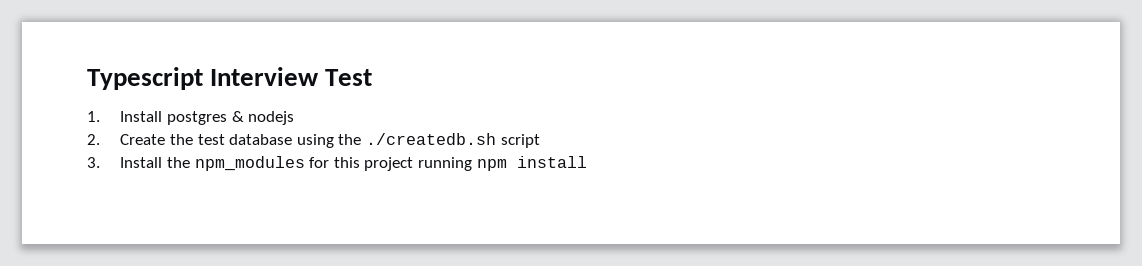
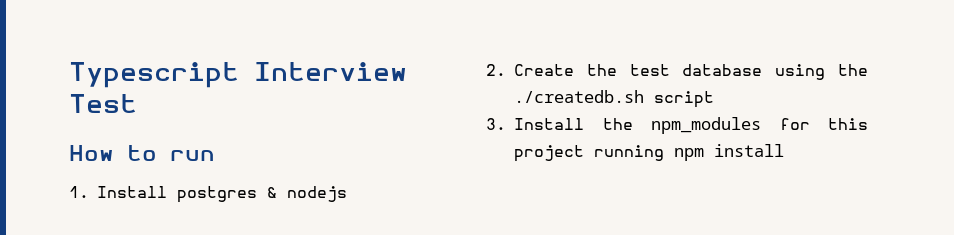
(373, 77) none -> [69,145,215,161] // How to run

